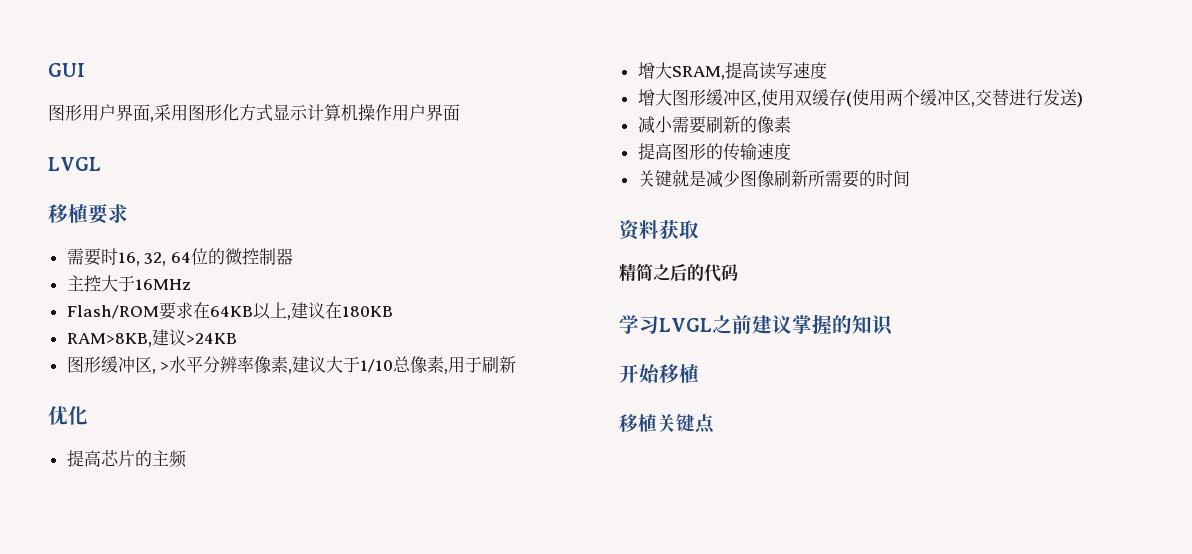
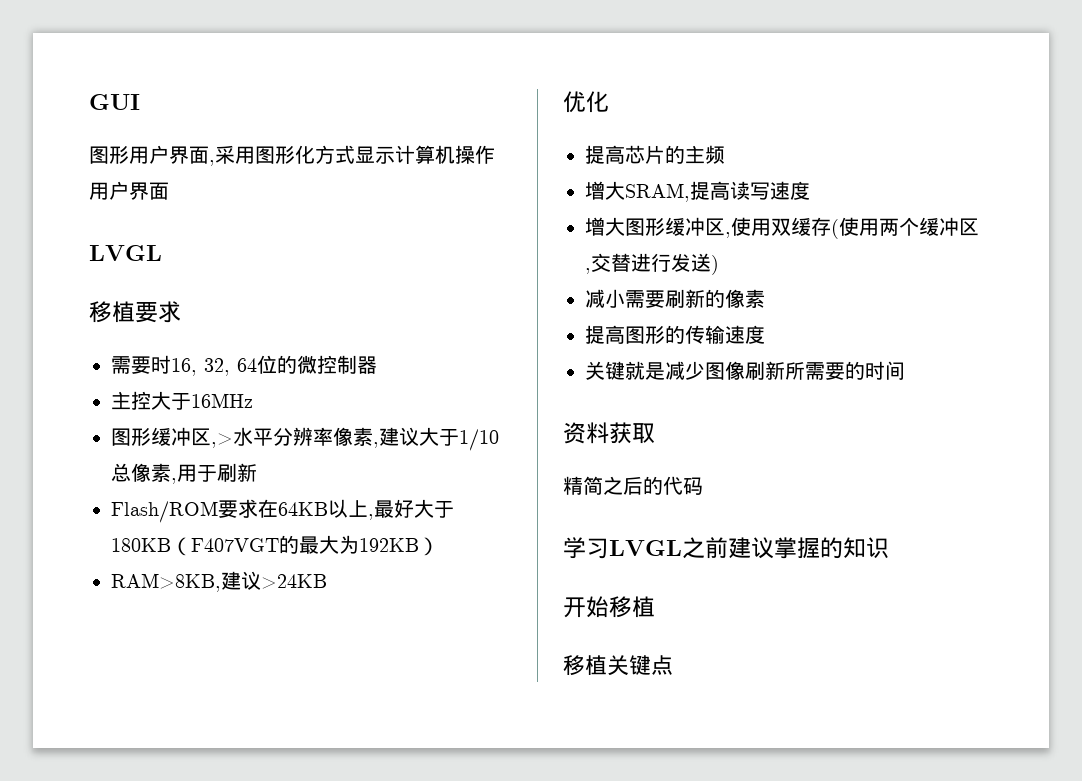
[66,302,393,320] [66,329,237,347] [66,356,170,374] // Flash/ROM要求在64KB以上,建议在180KB // RAM>8KB,建议>24KB // 图形缓冲区, > -> [111,427,233,448] // 图形缓冲区,>
(517, 364) none -> [111,499,454,523] [111,535,439,556] [111,571,327,592] // Flash/ROM要求在64KB以上,最好大于180KB（F407VGT的最大为192KB） // RAM>8KB,建议>24KB

